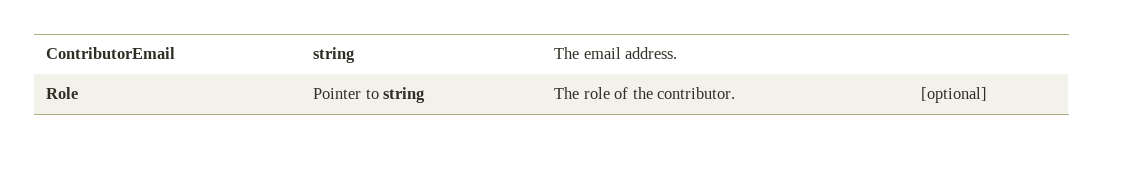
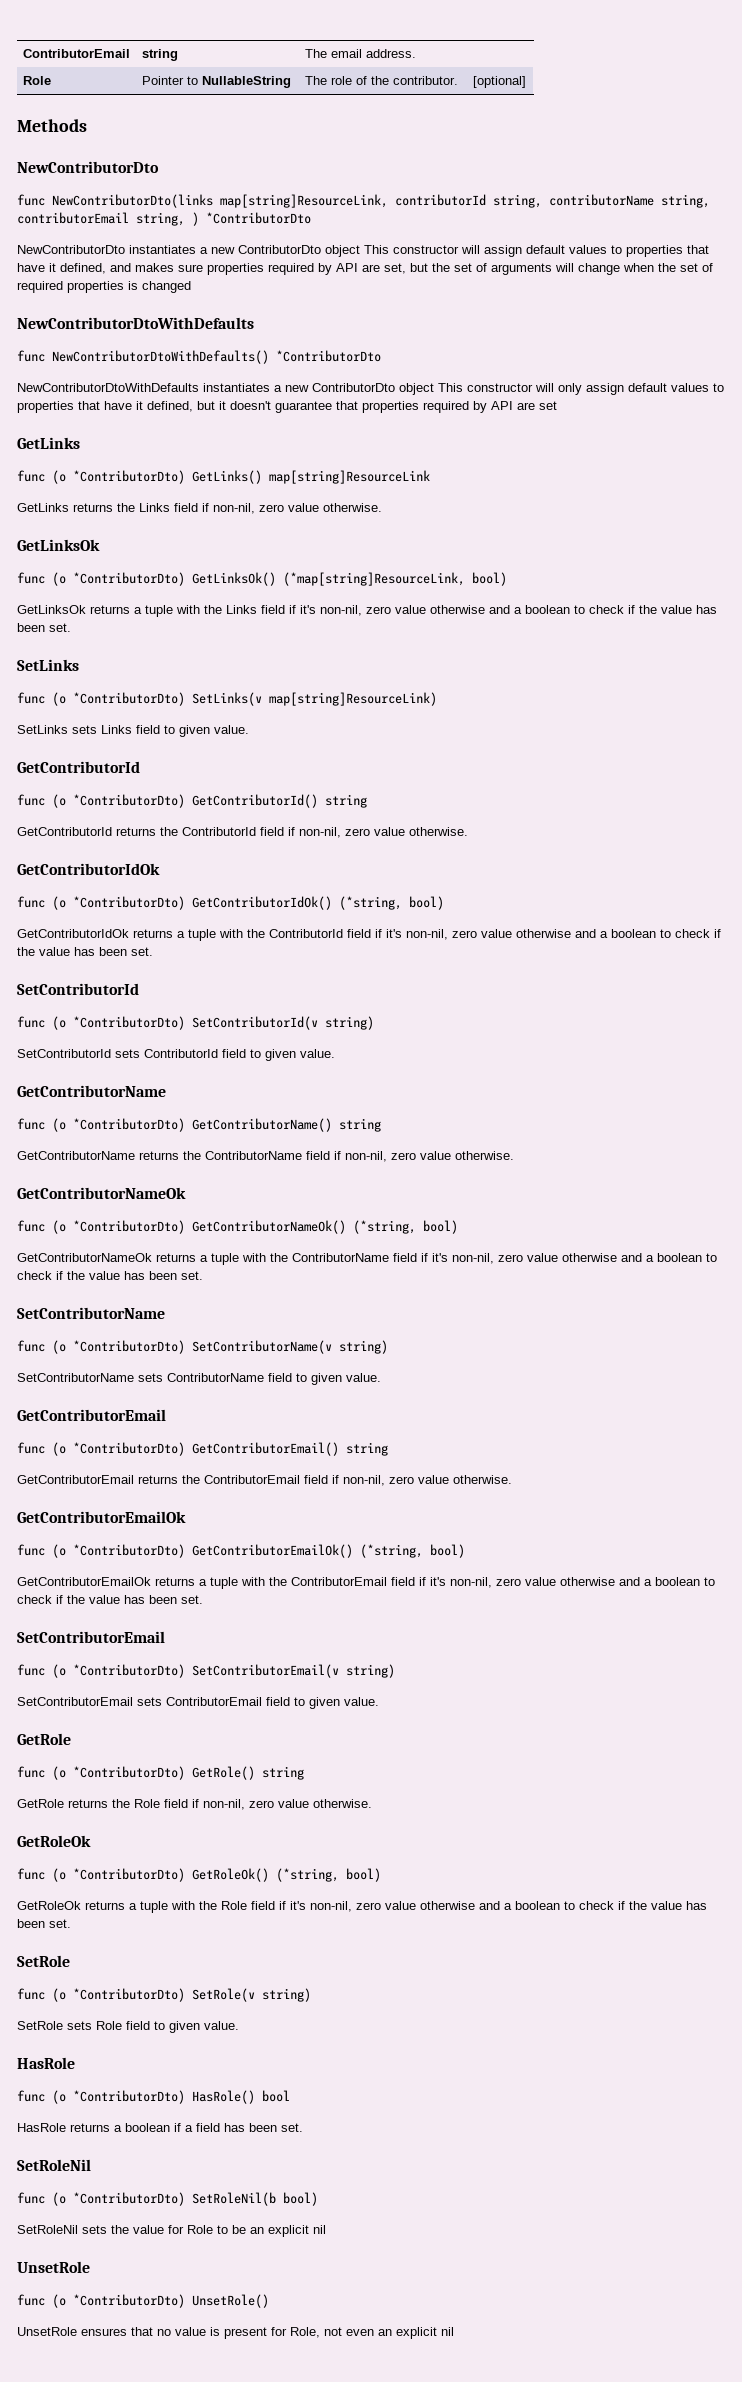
[383,87,426,103] string -> [201,76,291,88] NullableString
(988, 95) none -> [17,119,87,132] [17,161,159,173] [17,194,710,208] [17,212,311,226] [17,245,709,257] [17,263,713,275] [17,281,191,293] [17,317,254,329] [17,350,381,364] [17,383,724,395] [17,401,557,413] [17,437,80,449] [17,470,430,484] [17,503,382,514] [17,539,100,551] [17,572,507,586] [17,605,717,617] [17,623,71,632] [17,659,79,671] [17,692,437,706] [17,725,249,737] [17,761,140,773] [17,794,367,808] [17,827,468,838] [17,863,160,875] [17,896,444,910] [17,929,721,941] [17,947,153,956] [17,983,139,995] [17,1016,374,1030] [17,1049,335,1061] [17,1085,166,1097] [17,1118,381,1132] [17,1151,514,1162] [17,1187,186,1199] [17,1220,458,1234] [17,1253,717,1265] [17,1271,203,1280] [17,1307,165,1319] [17,1340,388,1354] [17,1373,381,1385] [17,1409,166,1421] [17,1442,388,1456] [17,1475,512,1486] [17,1511,186,1523] [17,1544,465,1558] [17,1577,715,1589] [17,1595,203,1604] [17,1631,165,1643] [17,1664,395,1678] [17,1697,379,1709] [17,1733,71,1745] [17,1766,304,1780] [17,1799,372,1810] [17,1835,91,1847] [17,1868,381,1882] [17,1901,707,1913] [17,1919,71,1928] [17,1955,70,1967] [17,1988,311,2002] [17,2021,239,2033] [17,2057,75,2069] [17,2090,290,2104] [17,2123,303,2132] [17,2159,91,2171] [17,2192,318,2206] [17,2225,326,2237] [17,2261,90,2273] [17,2294,269,2308] [17,2327,454,2339] // Methods // NewContributorDto // func NewContributorDto(links map[string]ResourceLink, contributorId string, contributorName string, contributorEmail string, ) *ContributorDto // NewContributorDto instantiates a new ContributorDto object This constructor will assign default values to properties that have it defined, and makes sure properties required by API are set, but the set of arguments will change when the set of required properties is changed // NewContributorDtoWithDefaults // func NewContributorDtoWithDefaults() *ContributorDto // NewContributorDtoWithDefaults instantiates a new ContributorDto object This constructor will only assign default values to properties that have it defined, but it doesn't guarantee that properties required by API are set // GetLinks // func (o *ContributorDto) GetLinks() map[string]ResourceLink // GetLinks returns the Links field if non-nil, zero value otherwise. // GetLinksOk // func (o *ContributorDto) GetLinksOk() (*map[string]ResourceLink, bool) // GetLinksOk returns a tuple with the Links field if it's non-nil, zero value otherwise and a boolean to check if the value has been set. // SetLinks // func (o *ContributorDto) SetLinks(v map[string]ResourceLink) // SetLinks sets Links field to given value. // GetContributorId // func (o *ContributorDto) GetContributorId() string // GetContributorId returns the ContributorId field if non-nil, zero value otherwise. // GetContributorIdOk // func (o *ContributorDto) GetContributorIdOk() (*string, bool) // GetContributorIdOk returns a tuple with the ContributorId field if it's non-nil, zero value otherwise and a boolean to check if the value has been set. // SetContributorId // func (o *ContributorDto) SetContributorId(v string) // SetContributorId sets ContributorId field to given value. // GetContributorName // func (o *ContributorDto) GetContributorName() string // GetContributorName returns the ContributorName field if non-nil, zero value otherwise. // GetContributorNameOk // func (o *ContributorDto) GetContributorNameOk() (*string, bool) // GetContributorNameOk returns a tuple with the ContributorName field if it's non-nil, zero value otherwise and a boolean to check if the value has been set. // SetContributorName // func (o *ContributorDto) SetContributorName(v string) // SetContributorName sets ContributorName field to given value. // GetContributorEmail // func (o *ContributorDto) GetContributorEmail() string // GetContributorEmail returns the ContributorEmail field if non-nil, zero value otherwise. // GetContributorEmailOk // func (o *ContributorDto) GetContributorEmailOk() (*string, bool) // GetContributorEmailOk returns a tuple with the ContributorEmail field if it's non-nil, zero value otherwise and a boolean to check if the value has been set. // SetContributorEmail // func (o *ContributorDto) SetContributorEmail(v string) // SetContributorEmail sets ContributorEmail field to given value. // GetRole // func (o *ContributorDto) GetRole() string // GetRole returns the Role field if non-nil, zero value otherwise. // GetRoleOk // func (o *ContributorDto) GetRoleOk() (*string, bool) // GetRoleOk returns a tuple with the Role field if it's non-nil, zero value otherwise and a boolean to check if the value has been set. // SetRole // func (o *ContributorDto) SetRole(v string) // SetRole sets Role field to given value. // HasRole // func (o *ContributorDto) HasRole() bool // HasRole returns a boolean if a field has been set. // SetRoleNil // func (o *ContributorDto) SetRoleNil(b bool) // SetRoleNil sets the value for Role to be an explicit nil // UnsetRole // func (o *ContributorDto) UnsetRole() // UnsetRole ensures that no value is present for Role, not even an explicit nil

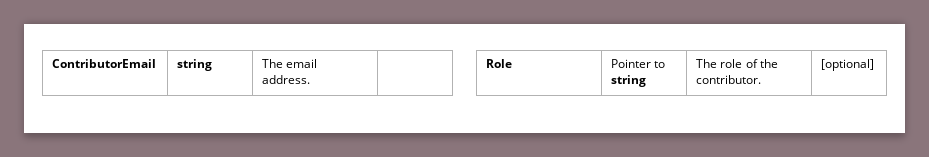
[201,76,291,88] NullableString -> [611,75,647,87] string
[17,119,87,132] [17,161,159,173] [17,194,710,208] [17,212,311,226] [17,245,709,257] [17,263,713,275] [17,281,191,293] [17,317,254,329] [17,350,381,364] [17,383,724,395] [17,401,557,413] [17,437,80,449] [17,470,430,484] [17,503,382,514] [17,539,100,551] [17,572,507,586] [17,605,717,617] [17,623,71,632] [17,659,79,671] [17,692,437,706] [17,725,249,737] [17,761,140,773] [17,794,367,808] [17,827,468,838] [17,863,160,875] [17,896,444,910] [17,929,721,941] [17,947,153,956] [17,983,139,995] [17,1016,374,1030] [17,1049,335,1061] [17,1085,166,1097] [17,1118,381,1132] [17,1151,514,1162] [17,1187,186,1199] [17,1220,458,1234] [17,1253,717,1265] [17,1271,203,1280] [17,1307,165,1319] [17,1340,388,1354] [17,1373,381,1385] [17,1409,166,1421] [17,1442,388,1456] [17,1475,512,1486] [17,1511,186,1523] [17,1544,465,1558] [17,1577,715,1589] [17,1595,203,1604] [17,1631,165,1643] [17,1664,395,1678] [17,1697,379,1709] [17,1733,71,1745] [17,1766,304,1780] [17,1799,372,1810] [17,1835,91,1847] [17,1868,381,1882] [17,1901,707,1913] [17,1919,71,1928] [17,1955,70,1967] [17,1988,311,2002] [17,2021,239,2033] [17,2057,75,2069] [17,2090,290,2104] [17,2123,303,2132] [17,2159,91,2171] [17,2192,318,2206] [17,2225,326,2237] [17,2261,90,2273] [17,2294,269,2308] [17,2327,454,2339] // Methods // NewContributorDto // func NewContributorDto(links map[string]ResourceLink, contributorId string, contributorName string, contributorEmail string, ) *ContributorDto // NewContributorDto instantiates a new ContributorDto object This constructor will assign default values to properties that have it defined, and makes sure properties required by API are set, but the set of arguments will change when the set of required properties is changed // NewContributorDtoWithDefaults // func NewContributorDtoWithDefaults() *ContributorDto // NewContributorDtoWithDefaults instantiates a new ContributorDto object This constructor will only assign default values to properties that have it defined, but it doesn't guarantee that properties required by API are set // GetLinks // func (o *ContributorDto) GetLinks() map[string]ResourceLink // GetLinks returns the Links field if non-nil, zero value otherwise. // GetLinksOk // func (o *ContributorDto) GetLinksOk() (*map[string]ResourceLink, bool) // GetLinksOk returns a tuple with the Links field if it's non-nil, zero value otherwise and a boolean to check if the value has been set. // SetLinks // func (o *ContributorDto) SetLinks(v map[string]ResourceLink) // SetLinks sets Links field to given value. // GetContributorId // func (o *ContributorDto) GetContributorId() string // GetContributorId returns the ContributorId field if non-nil, zero value otherwise. // GetContributorIdOk // func (o *ContributorDto) GetContributorIdOk() (*string, bool) // GetContributorIdOk returns a tuple with the ContributorId field if it's non-nil, zero value otherwise and a boolean to check if the value has been set. // SetContributorId // func (o *ContributorDto) SetContributorId(v string) // SetContributorId sets ContributorId field to given value. // GetContributorName // func (o *ContributorDto) GetContributorName() string // GetContributorName returns the ContributorName field if non-nil, zero value otherwise. // GetContributorNameOk // func (o *ContributorDto) GetContributorNameOk() (*string, bool) // GetContributorNameOk returns a tuple with the ContributorName field if it's non-nil, zero value otherwise and a boolean to check if the value has been set. // SetContributorName // func (o *ContributorDto) SetContributorName(v string) // SetContributorName sets ContributorName field to given value. // GetContributorEmail // func (o *ContributorDto) GetContributorEmail() string // GetContributorEmail returns the ContributorEmail field if non-nil, zero value otherwise. // GetContributorEmailOk // func (o *ContributorDto) GetContributorEmailOk() (*string, bool) // GetContributorEmailOk returns a tuple with the ContributorEmail field if it's non-nil, zero value otherwise and a boolean to check if the value has been set. // SetContributorEmail // func (o *ContributorDto) SetContributorEmail(v string) // SetContributorEmail sets ContributorEmail field to given value. // GetRole // func (o *ContributorDto) GetRole() string // GetRole returns the Role field if non-nil, zero value otherwise. // GetRoleOk // func (o *ContributorDto) GetRoleOk() (*string, bool) // GetRoleOk returns a tuple with the Role field if it's non-nil, zero value otherwise and a boolean to check if the value has been set. // SetRole // func (o *ContributorDto) SetRole(v string) // SetRole sets Role field to given value. // HasRole // func (o *ContributorDto) HasRole() bool // HasRole returns a boolean if a field has been set. // SetRoleNil // func (o *ContributorDto) SetRoleNil(b bool) // SetRoleNil sets the value for Role to be an explicit nil // UnsetRole // func (o *ContributorDto) UnsetRole() // UnsetRole ensures that no value is present for Role, not even an explicit nil -> (875, 65) none

